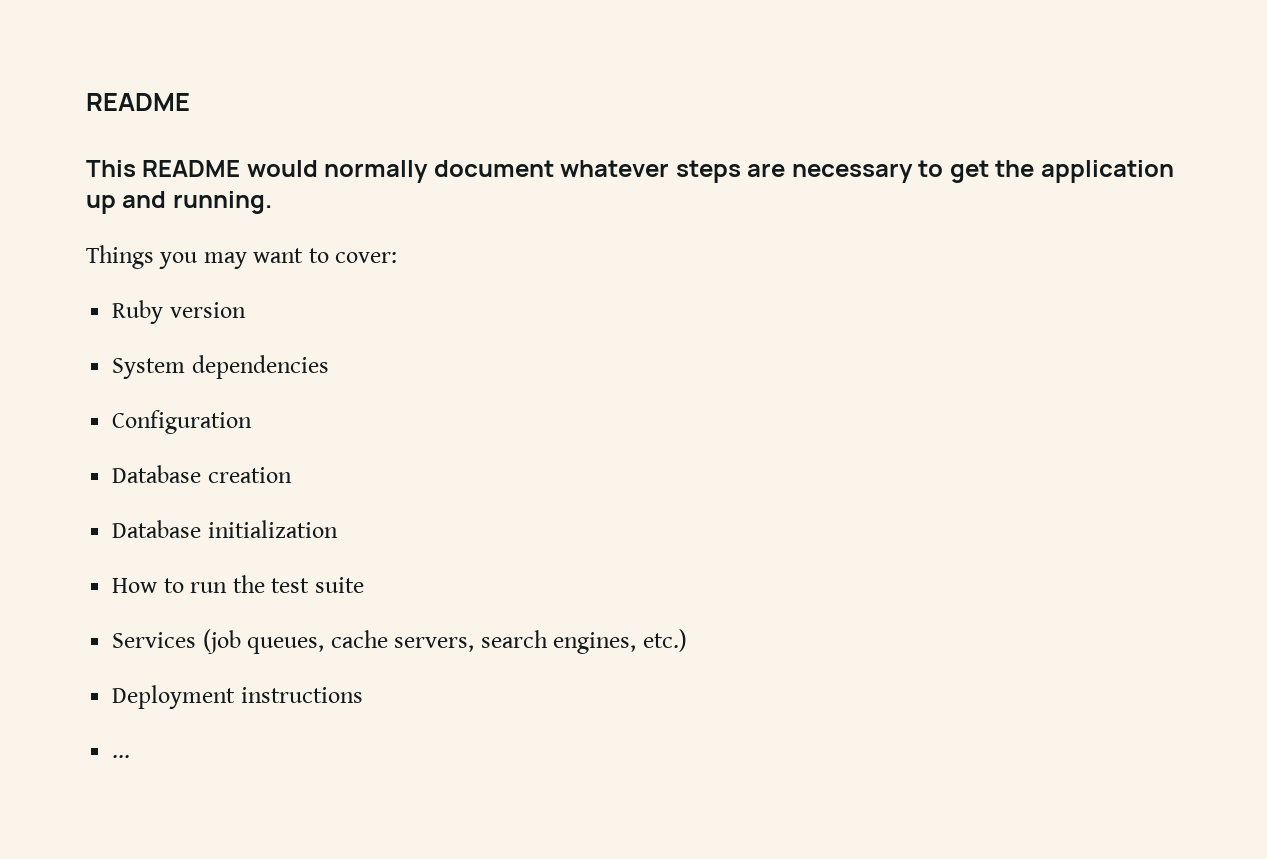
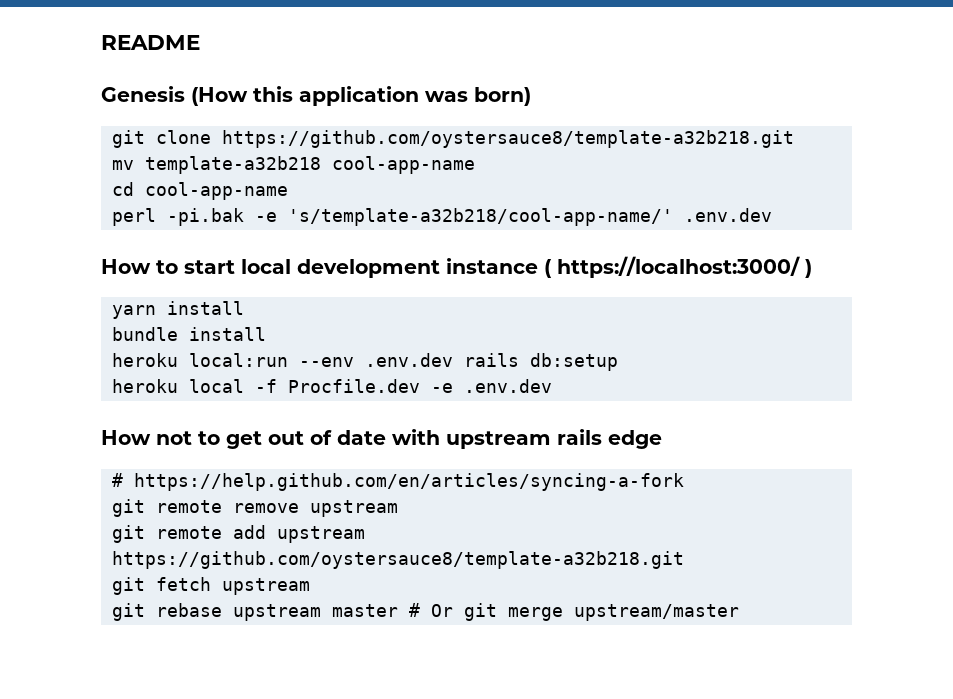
[86,160,1174,183] [86,191,272,214] [86,245,398,269] [112,300,246,324] [112,355,329,379] [112,410,253,434] [112,465,292,483] [112,520,338,538] [112,575,364,593] [112,629,687,654] [112,685,363,709] [112,755,131,758] This README would normally document whatever steps are necessary to get the application up and running. // Things you may want to cover: // Ruby version // System dependencies // Configuration // Database creation // Database initialization // How to run the test suite // Services (job queues, cache servers, search engines, etc.) // Deployment instructions // ... -> [101,86,531,106] [112,130,795,148] [112,156,476,174] [112,182,289,200] [112,208,773,226] [101,256,812,278] [112,301,245,319] [112,327,267,341] [112,353,619,371] [112,379,553,393] [101,429,662,449] [112,473,685,491] [112,499,399,517] [112,525,366,543] [112,551,685,569] [112,577,311,595] [112,603,740,621] Genesis (How this application was born) // git clone https://github.com/oystersauce8/template-a32b218.git // mv template-a32b218 cool-app-name // cd cool-app-name // perl -pi.bak -e 's/template-a32b218/cool-app-name/' .env.dev // How to start local development instance ( https://localhost:3000/ ) // yarn install // bundle install // heroku local:run --env .env.dev rails db:setup // heroku local -f Procfile.dev -e .env.dev // How not to get out of date with upstream rails edge // # https://help.github.com/en/articles/syncing-a-fork // git remote remove upstream // git remote add upstream https://github.com/oystersauce8/template-a32b218.git // git fetch upstream // git rebase upstream master # Or git merge upstream/master

